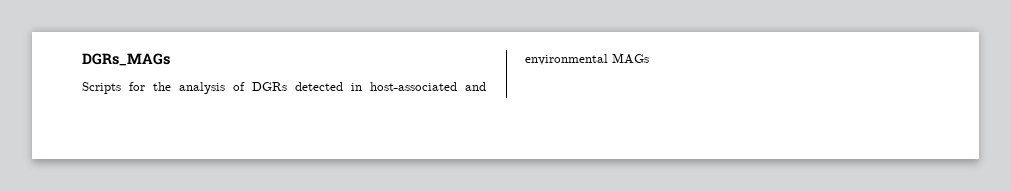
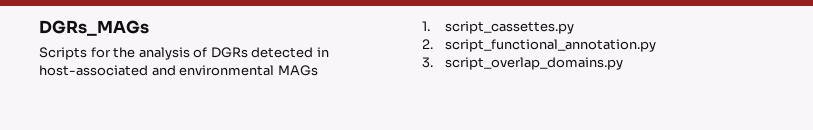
(649, 58) none -> [422,21,574,34] [422,39,656,52] [422,57,623,70] // 1. script_cassettes.py // 2. script_functional_annotation.py // 3. script_overlap_domains.py

